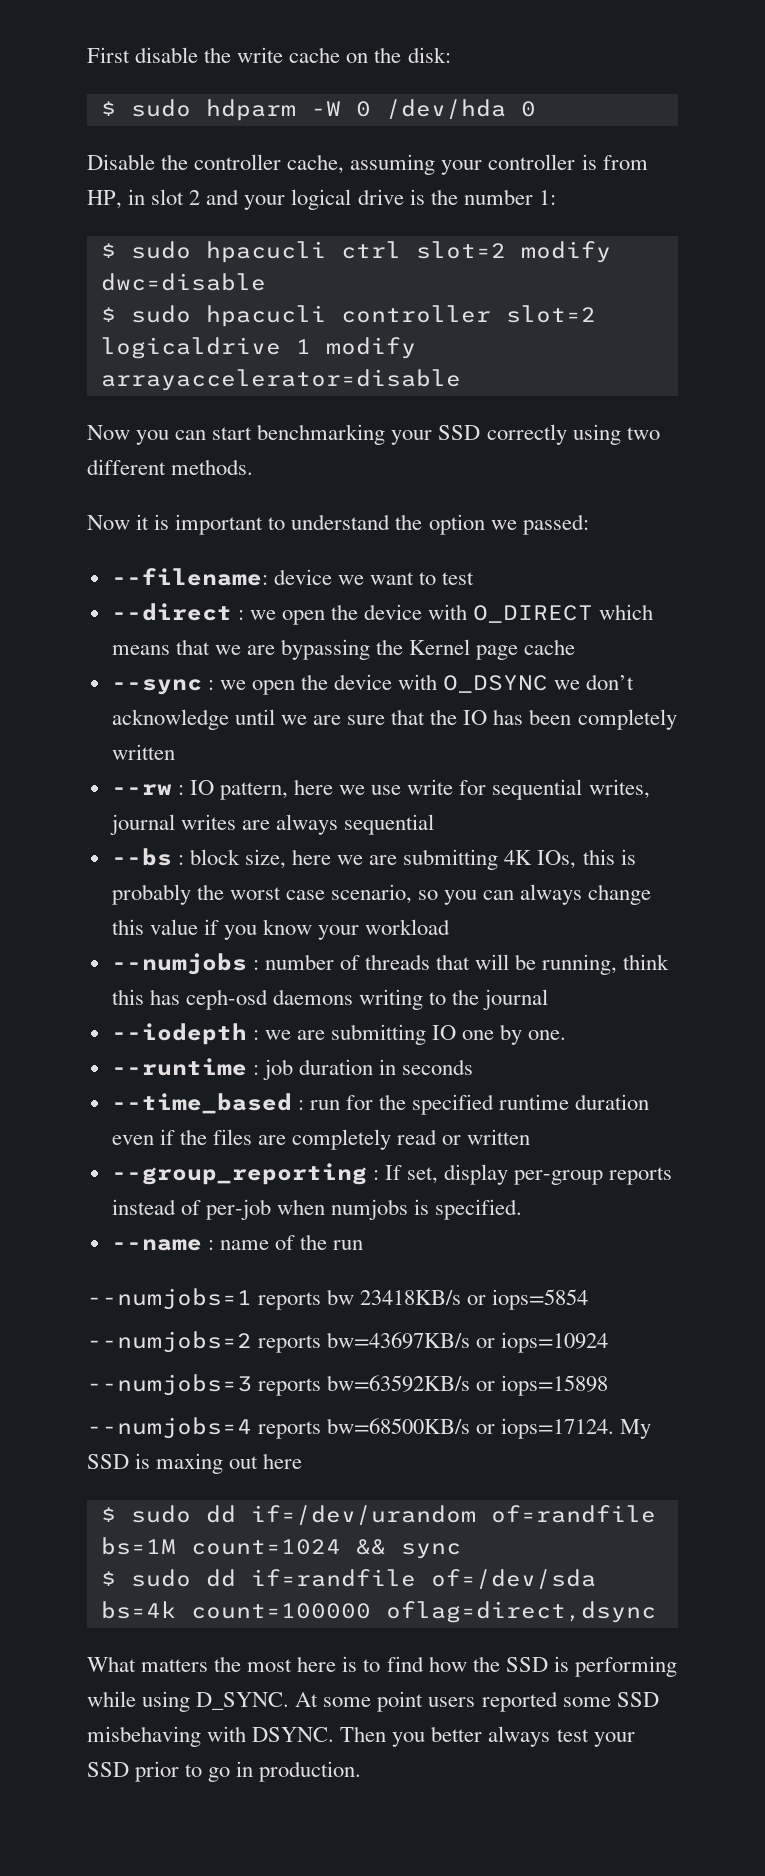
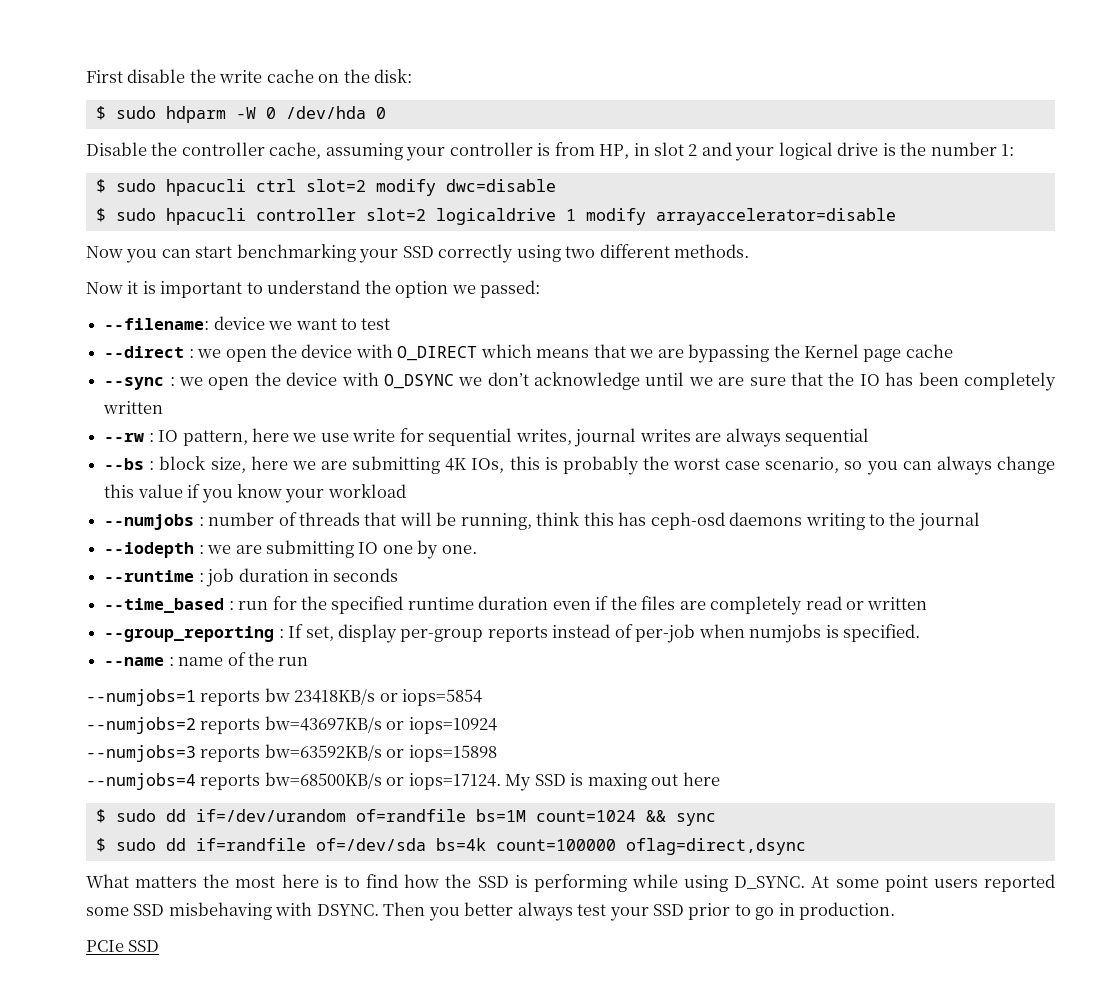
(362, 1771) none -> [86,940,160,952] // PCIe SSD

